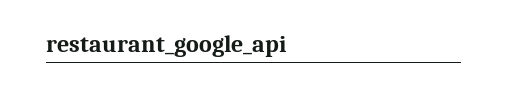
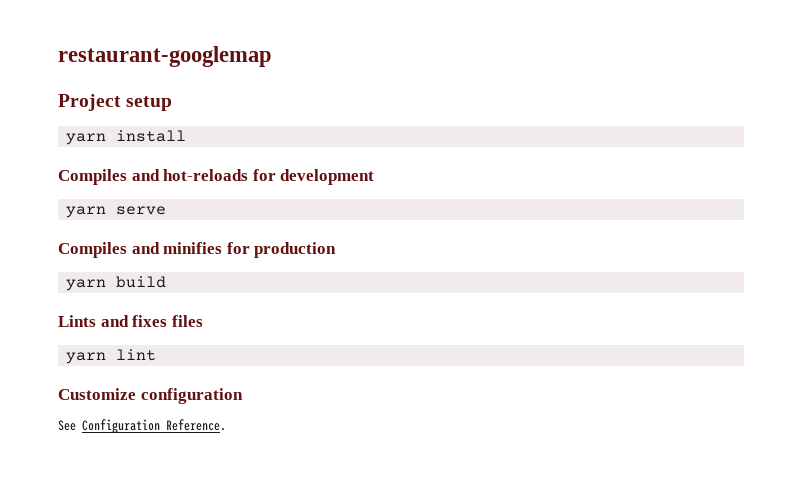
[46,35,287,57] restaurant_google_api -> [58,46,272,67] [58,94,173,111] [66,130,187,145] [58,169,375,185] [66,206,167,218] [58,242,337,258] [66,276,167,291] [58,315,203,327] [66,349,157,364] [58,388,243,404] [58,419,226,433] restaurant-googlemap // Project setup // yarn install // Compiles and hot-reloads for development // yarn serve // Compiles and minifies for production // yarn build // Lints and fixes files // yarn lint // Customize configuration // See Configuration Reference.

